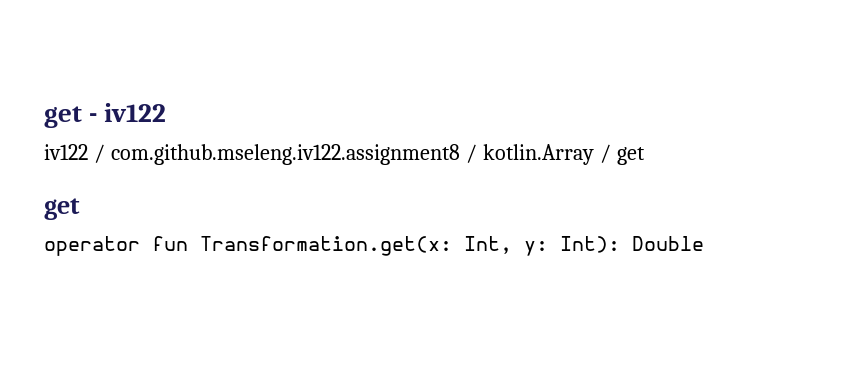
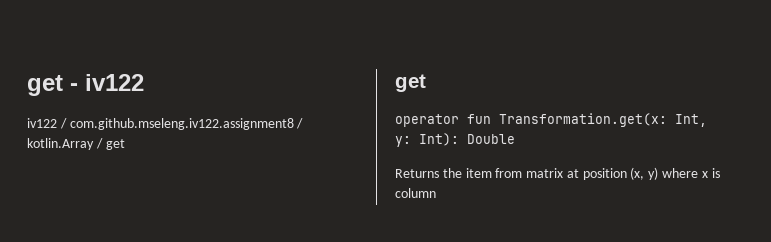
(704, 243) none -> [395,167,720,180] [395,188,436,198] // Returns the item from matrix at position (x, y) where x is column

